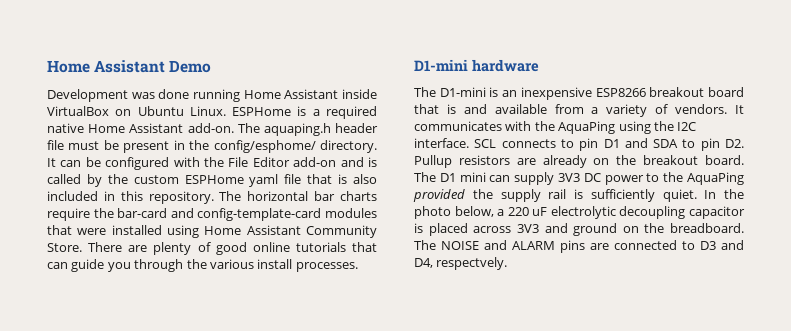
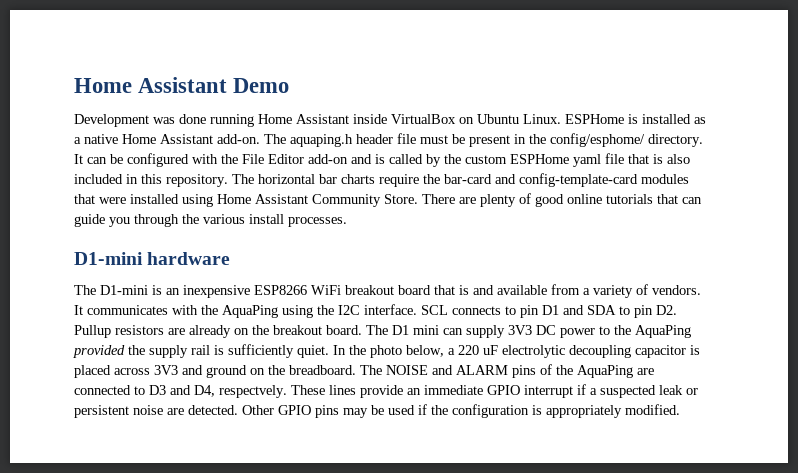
[312,106,377,119] a required -> [642,114,706,124] [74,137,81,144] installed as a
(646, 92) none -> [311,285,341,295] WiFi
(585, 246) none -> [540,364,633,378] of the AquaPing
(508, 263) none -> [291,384,698,398] [74,404,680,418] These lines provide an immediate GPIO interrupt if a suspected leak or persistent noise are detected. Other GPIO pins may be used if the configuration is appropriately modified.

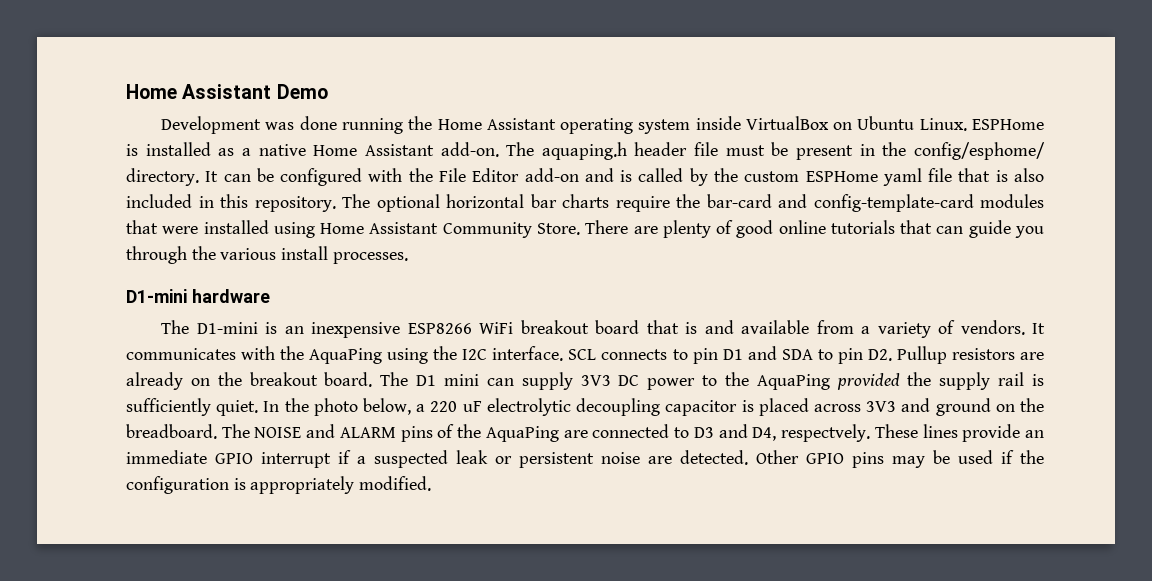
[258,114,349,124] Home Assistant -> [408,116,691,134] the Home Assistant operating system
(254, 179) none -> [376,194,440,212] optional

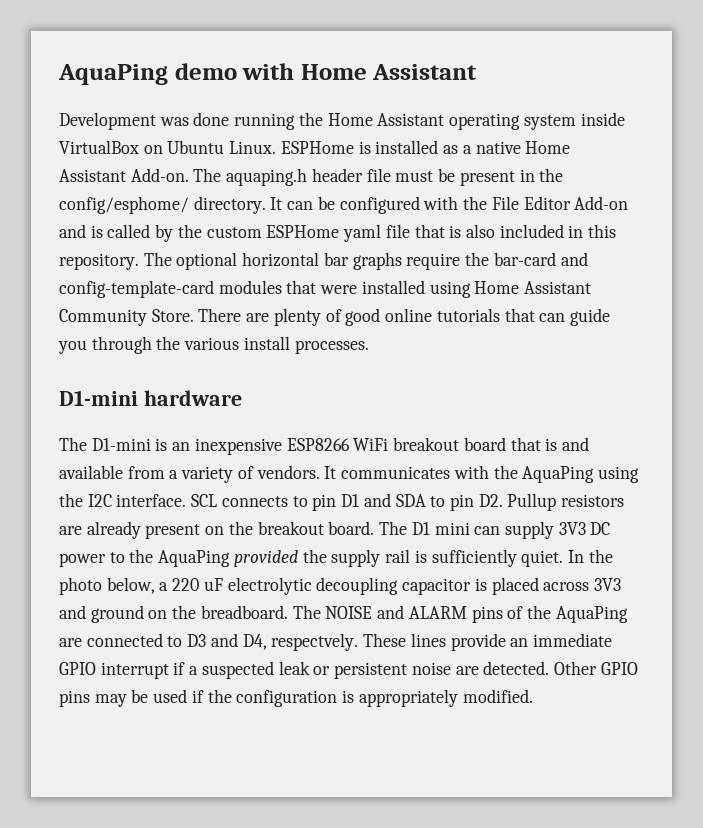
[126,84,328,99] Home Assistant Demo -> [58,63,478,85] AquaPing demo with Home Assistant
[440,142,499,157] add-on. -> [130,168,189,182] Add-on.
[524,168,579,182] add-on -> [574,196,629,210] Add-on
[562,194,609,208] charts -> [352,252,402,270] graphs
(183, 381) none -> [145,524,201,539] present

